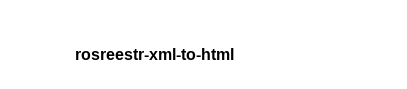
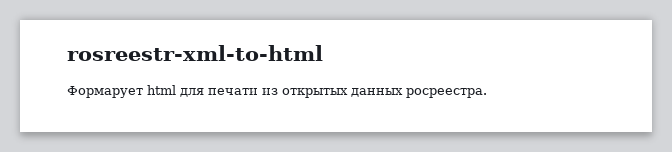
(234, 54) none -> [67,85,487,98] // Формарует html для печати из открытых данных росреестра.

